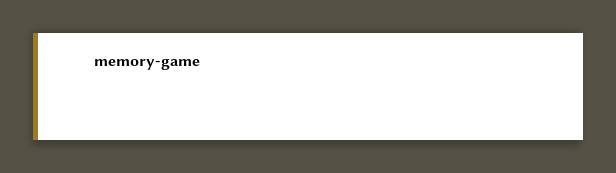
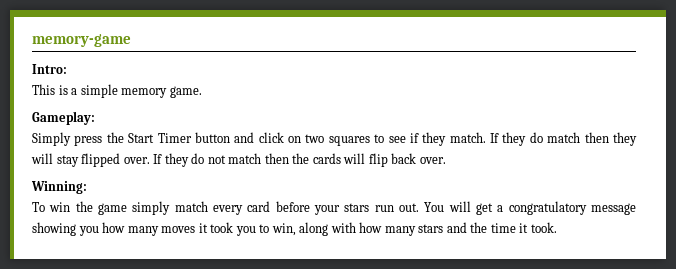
(200, 64) none -> [32,64,67,74] [32,84,202,98] [32,111,95,125] [32,132,638,146] [31,153,446,167] [31,181,87,194] [32,201,636,215] [32,222,557,236] // Intro: // This is a simple memory game. // Gameplay: // Simply press the Start Timer button and click on two squares to see if they match. If they do match then they will stay flipped over. If they do not match then the cards will flip back over. // Winning: // To win the game simply match every card before your stars run out. You will get a congratulatory message showing you how many moves it took you to win, along with how many stars and the time it took.

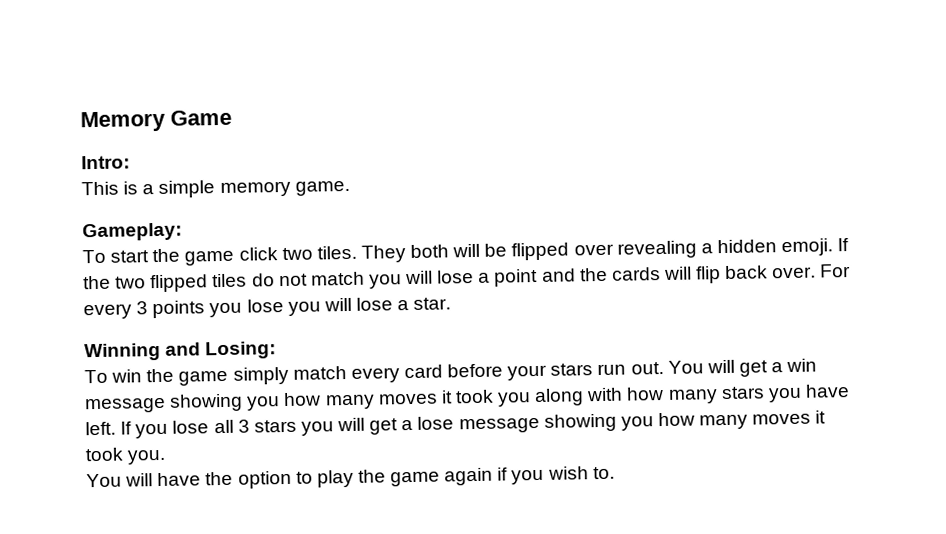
[32,34,131,47] memory-game -> [80,109,232,133] Memory Game
[32,132,638,146] [31,153,289,167] Simply press the Start Timer button and click on two squares to see if they match. If they do match then they will stay flipped over. If they do not match then -> [82,238,850,266] [83,268,576,293] To start the game click two tiles. They both will be flipped over revealing a hidden emoji. If the two flipped tiles do not match you will lose a point and
[31,181,87,194] // Winning: -> [820,263,852,278] [83,297,452,320] [84,341,277,362] For every 3 points you lose you will lose a star. // Winning and Losing:
[508,201,587,215] congratulatory -> [786,358,818,373] win
[259,223,296,236] to win, -> (532, 399) none
[446,222,557,233] and the time it took. -> [767,384,850,403] [85,410,827,439] [85,447,167,465] [86,466,615,489] you have left. If you lose all 3 stars you will get a lose message showing you how many moves it took you. // You will have the option to play the game again if you wish to.

